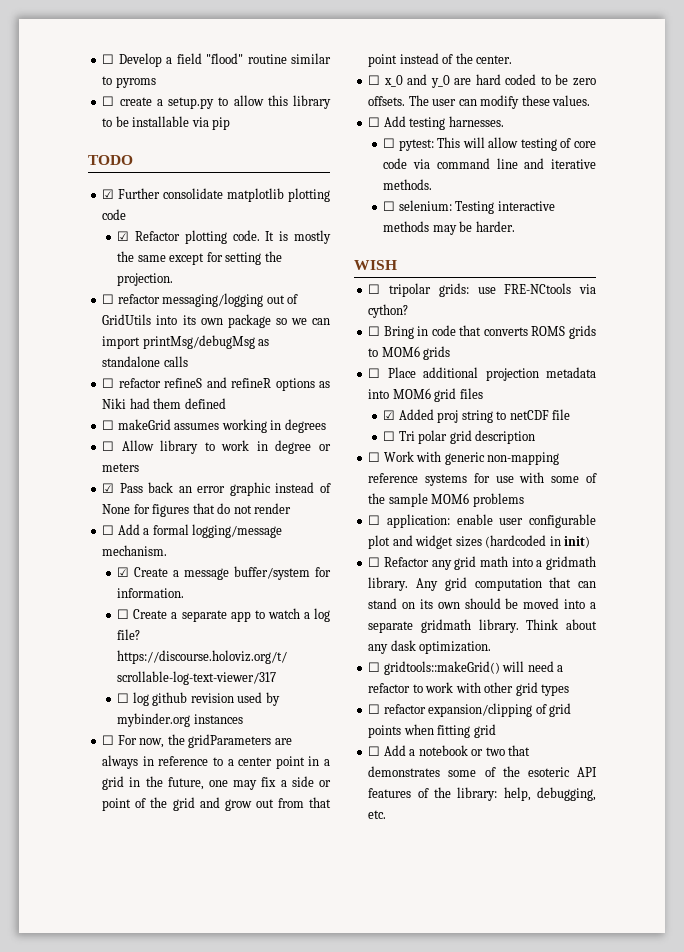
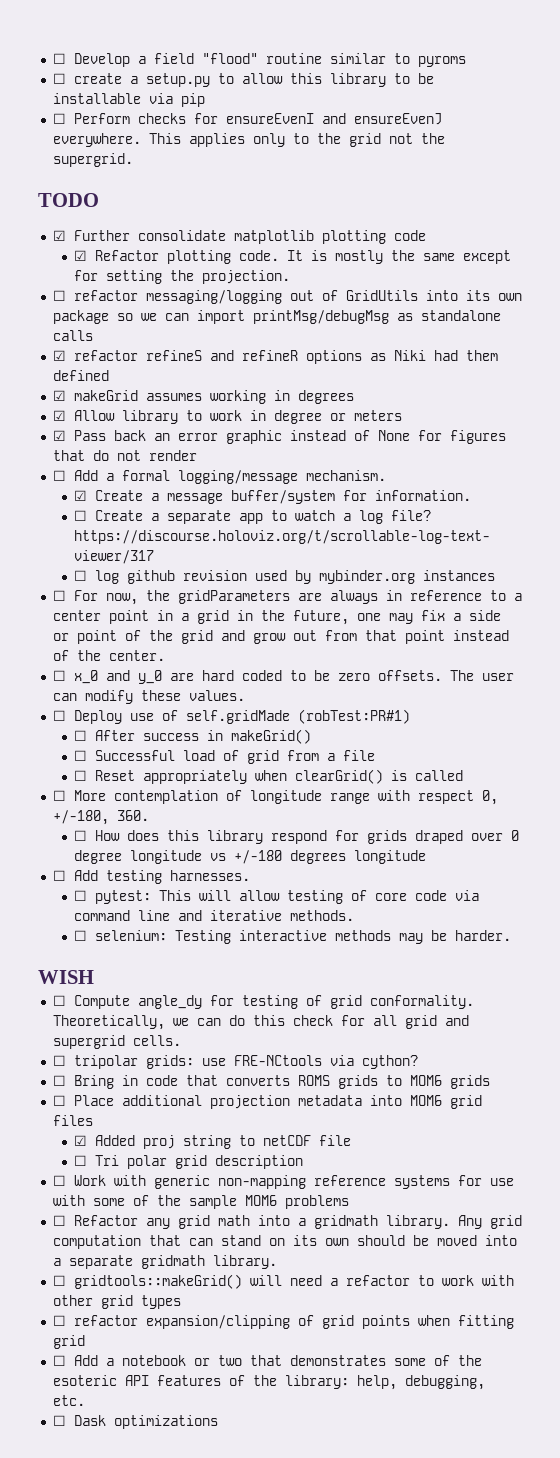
(231, 123) none -> [52,113,442,125] [52,133,445,147] [52,153,133,167] // ☐ Perform checks for ensureEvenI and ensureEvenJ everywhere. This applies only to the grid not the supergrid.
[102,378,115,388] ☐ -> [52,350,66,361] ☑
[102,420,115,430] ☐ -> [52,390,66,401] ☑
[102,441,115,451] ☐ -> [52,410,66,421] ☑
(591, 100) none -> [52,709,410,724] [74,729,312,744] [74,750,376,764] [74,769,464,784] [52,790,498,805] [52,810,149,825] [74,830,520,844] [74,850,427,864] // ☐ Deploy use of self.gridMade (robTest:PR#1) // ☐ After success in makeGrid() // ☐ Successful load of grid from a file // ☐ Reset appropriately when clearGrid() is called // ☐ More contemplation of longitude range with respect 0, +/-180, 360. // ☐ How does this library respond for grids draped over 0 degree longitude vs +/-180 degrees longitude
(397, 265) none -> [52,995,474,1009] [52,1015,469,1030] [52,1035,181,1049] // ☐ Compute angle_dy for testing of grid conformality. Theoretically, we can do this check for all grid and supergrid cells.
[368,514,596,528] [368,535,591,549] // ☐ application: enable user configurable plot and widget sizes (hardcoded in init) -> (349, 1202) none
[526,619,597,630] [368,640,492,654] Think about any dask optimization. -> (277, 1262) none
(387, 814) none -> [52,1415,218,1429] // ☐ Dask optimizations

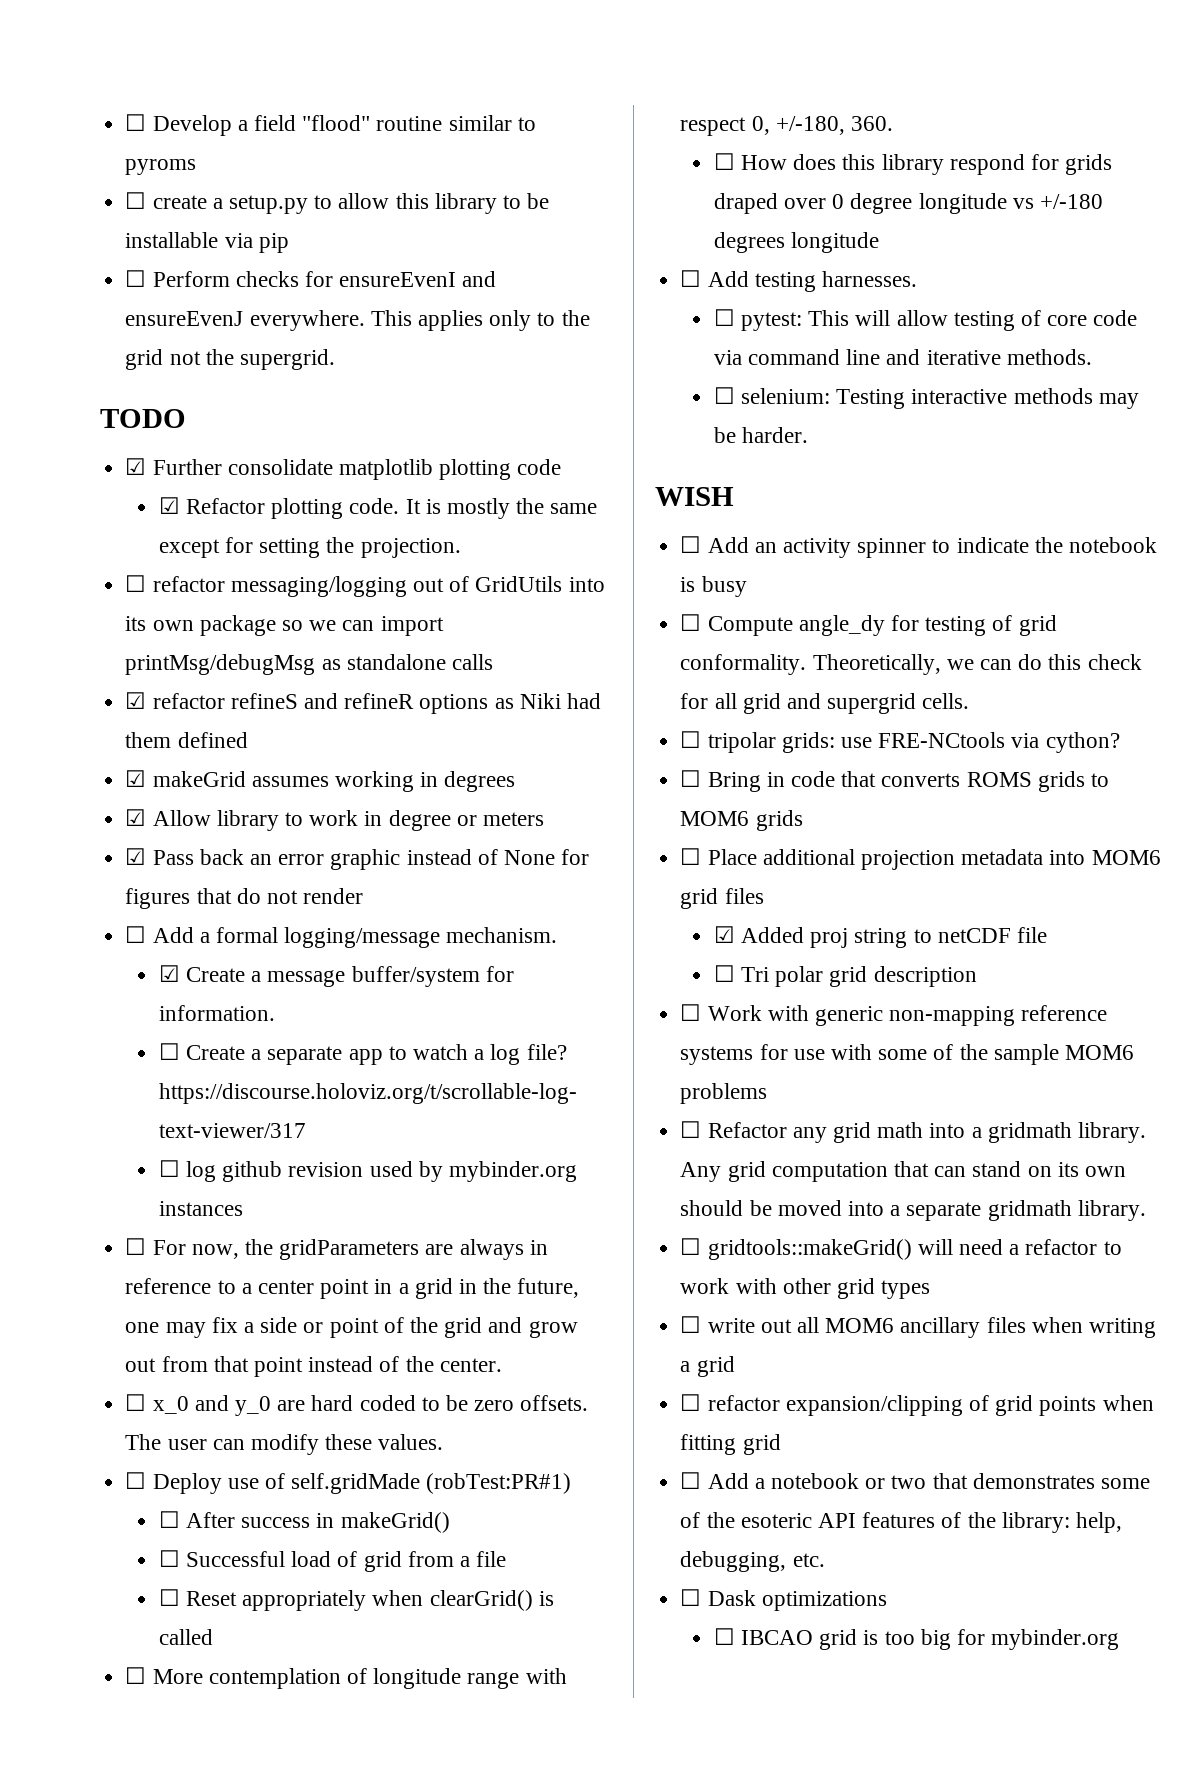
(94, 977) none -> [680,536,1157,558] [680,576,747,597] // ☐ Add an activity spinner to indicate the notebook is busy
(181, 1302) none -> [680,1316,1156,1338] [680,1356,735,1377] // ☐ write out all MOM6 ancillary files when writing a grid
(218, 1422) none -> [713,1628,1120,1650] // ☐ IBCAO grid is too big for mybinder.org

